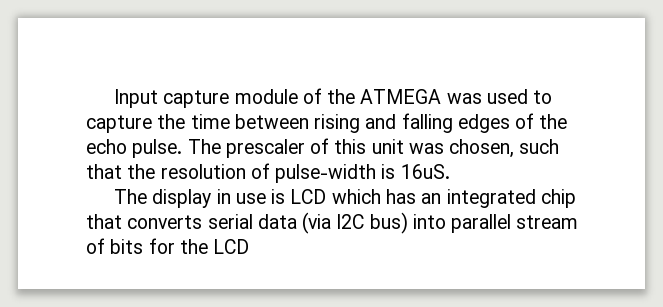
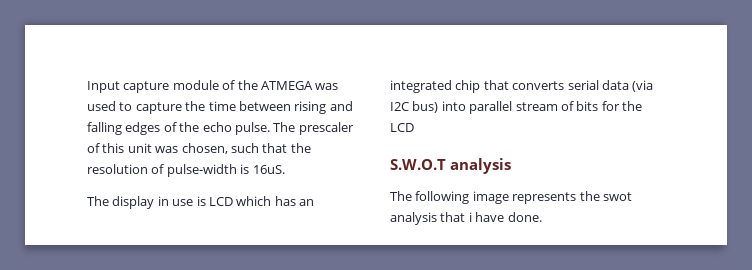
(250, 246) none -> [390,158,511,174] [390,191,632,204] [390,212,542,225] // S.W.O.T analysis // The following image represents the swot analysis that i have done.

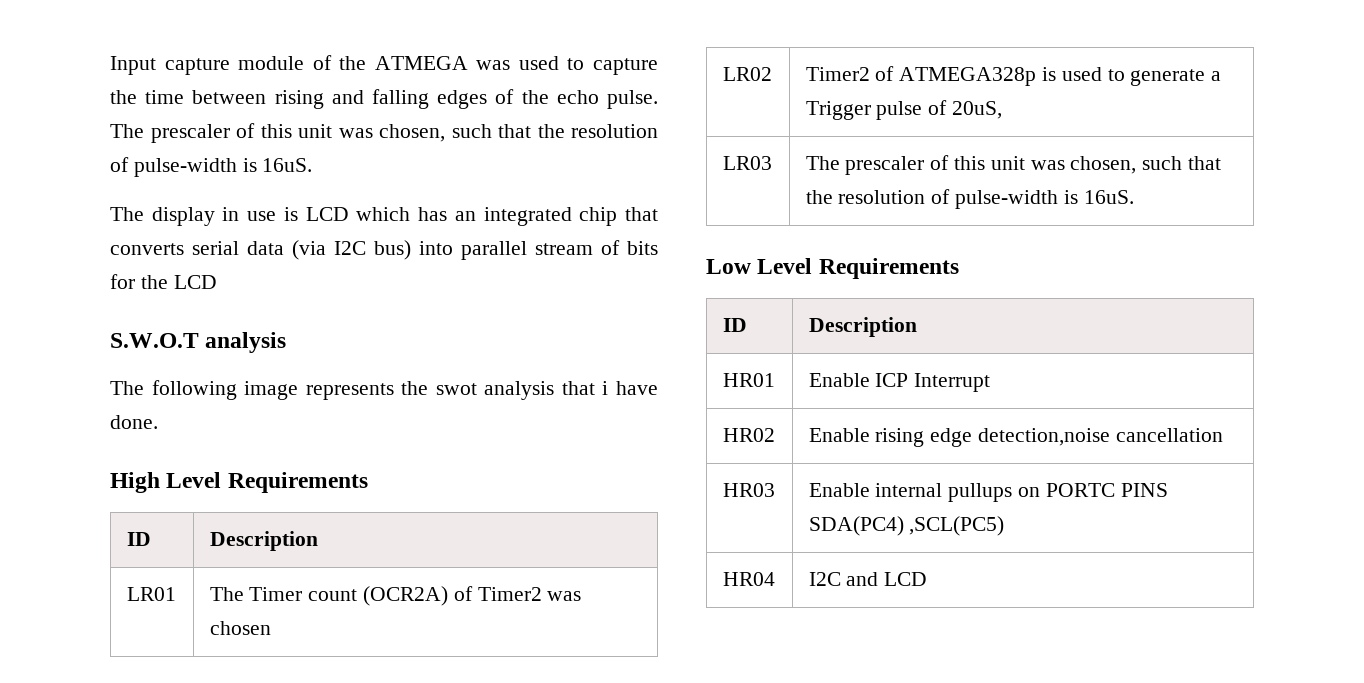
(542, 217) none -> [110,472,368,493] [126,532,151,546] [209,531,318,551] [126,587,176,601] [209,586,582,606] [209,621,271,635] [722,67,772,81] [805,66,1222,86] [805,100,1003,120] [722,156,772,170] [805,155,1222,175] [805,189,1134,209] [706,258,959,279] [722,318,747,332] [808,317,917,337] [722,373,775,387] [808,373,991,392] [722,428,775,442] [808,428,1223,447] [722,483,775,497] [808,483,1168,502] [808,516,1005,536] [722,572,775,586] [808,572,928,586] // High Level Requirements // ID | Description // LR01 | The Timer count (OCR2A) of Timer2 was chosen // LR02 | Timer2 of ATMEGA328p is used to generate a Trigger pulse of 20uS, // LR03 | The prescaler of this unit was chosen, such that the resolution of pulse-width is 16uS. // Low Level Requirements // ID | Description // HR01 | Enable ICP Interrupt // HR02 | Enable rising edge detection,noise cancellation // HR03 | Enable internal pullups on PORTC PINS SDA(PC4) ,SCL(PC5) // HR04 | I2C and LCD

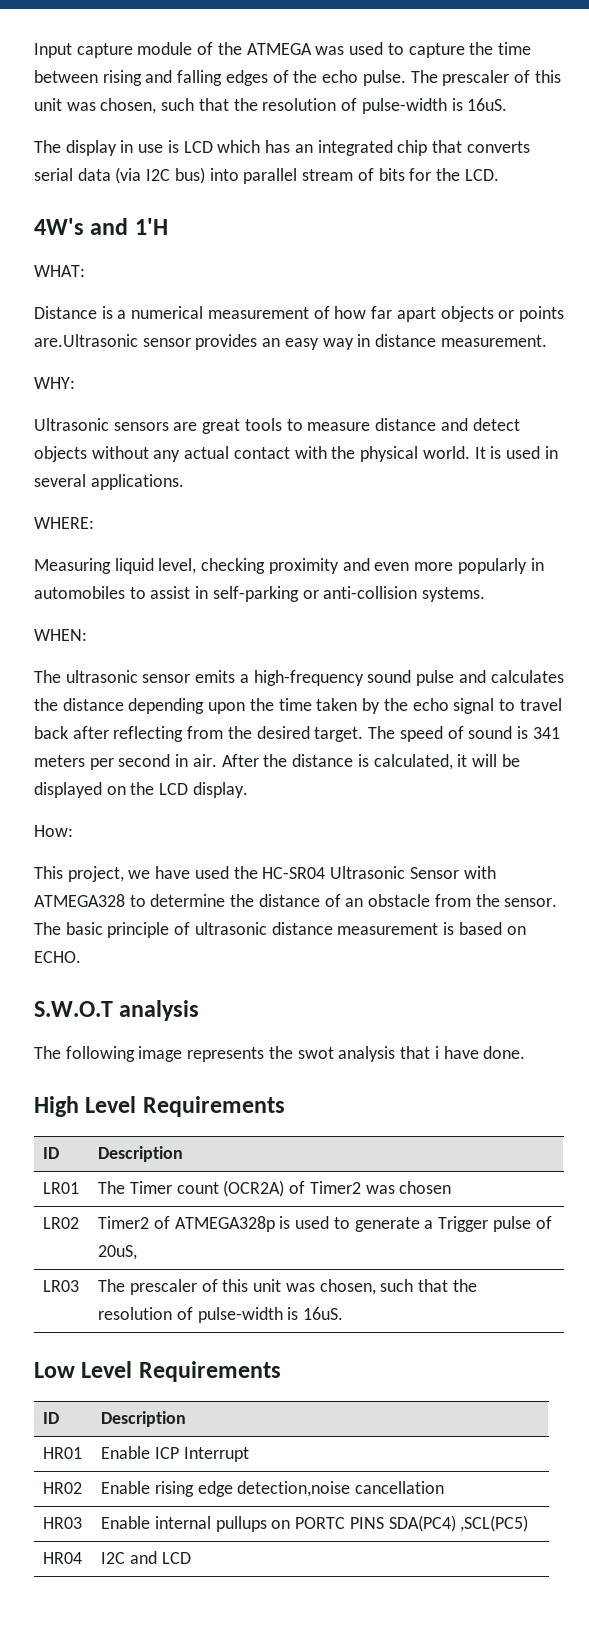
[173,275,217,289] LCD -> [464,169,499,181] [34,218,168,235] [34,265,85,277] [34,306,564,322] [34,334,547,350] [34,377,75,389] [34,418,520,434] [34,446,558,462] [34,474,184,490] [34,517,94,529] [34,558,544,574] [34,586,486,602] [34,629,87,641] [34,670,564,686] [34,698,562,714] [34,726,560,742] [34,754,520,770] [34,782,248,798] [34,825,73,837] [34,866,496,882] [34,894,558,907] [34,922,526,938] [34,951,81,963] LCD. // 4W's and 1'H // WHAT: // Distance is a numerical measurement of how far apart objects or points are.Ultrasonic sensor provides an easy way in distance measurement. // WHY: // Ultrasonic sensors are great tools to measure distance and detect objects without any actual contact with the physical world. It is used in several applications. // WHERE: // Measuring liquid level, checking proximity and even more popularly in automobiles to assist in self-parking or anti-collision systems. // WHEN: // The ultrasonic sensor emits a high-frequency sound pulse and calculates the distance depending upon the time taken by the echo signal to travel back after reflecting from the desired target. The speed of sound is 341 meters per second in air. After the distance is calculated, it will be displayed on the LCD display. // How: // This project, we have used the HC-SR04 Ultrasonic Sensor with ATMEGA328 to determine the distance of an obstacle from the sensor. The basic principle of ultrasonic distance measurement is based on ECHO.

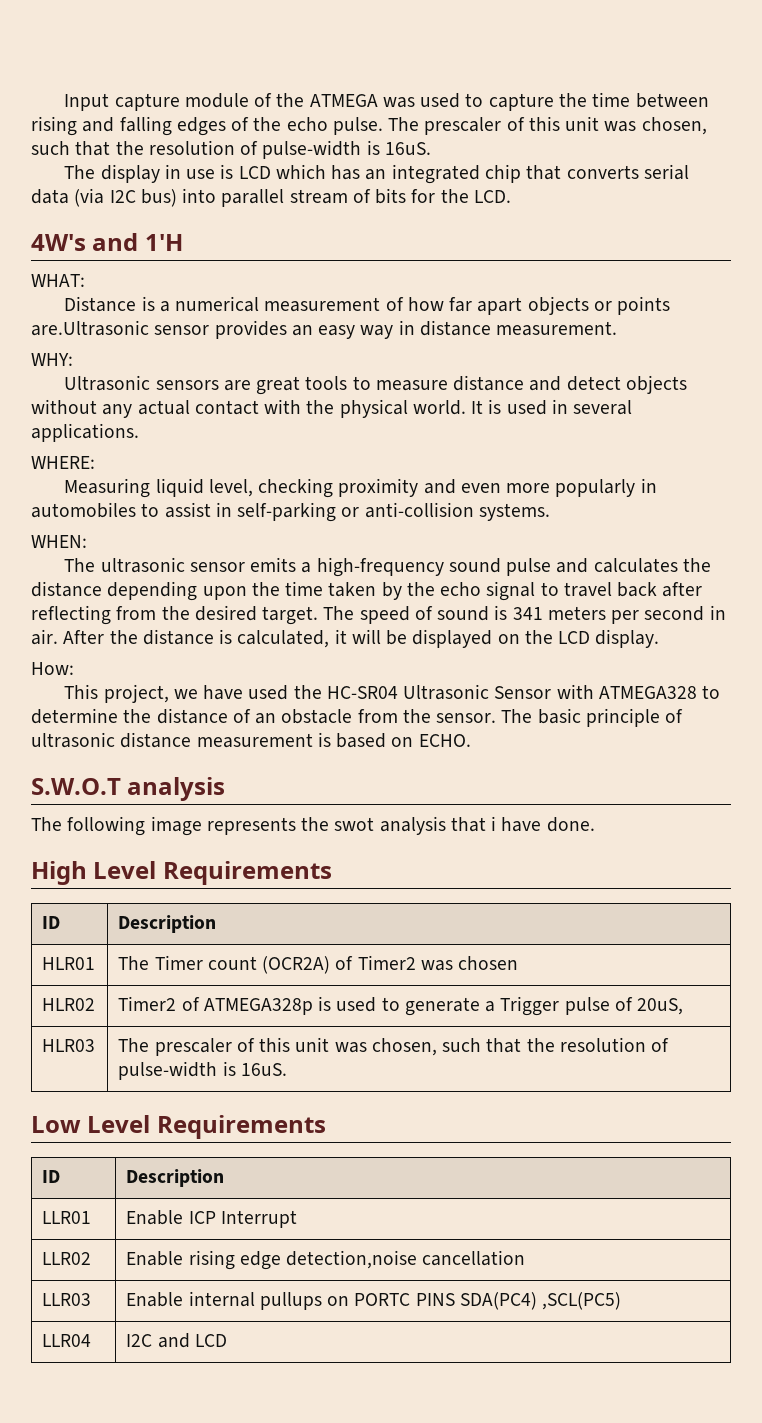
[43,1182,80,1194] LR01 -> [42,957,96,970] HLR01
[43,1217,80,1229] LR02 -> [42,998,96,1011] HLR02
[43,1280,80,1292] LR03 -> [42,1039,96,1052] HLR03
[43,1447,83,1459] HR01 -> [42,1211,92,1224] LLR01
[43,1482,83,1494] HR02 -> [42,1252,92,1265] LLR02
[43,1517,83,1529] HR03 -> [42,1293,92,1306] LLR03
[43,1552,83,1564] HR04 -> [42,1334,92,1347] LLR04

